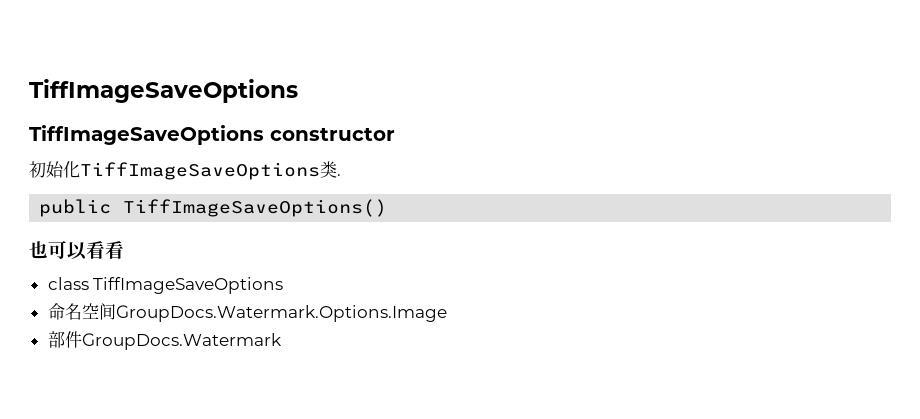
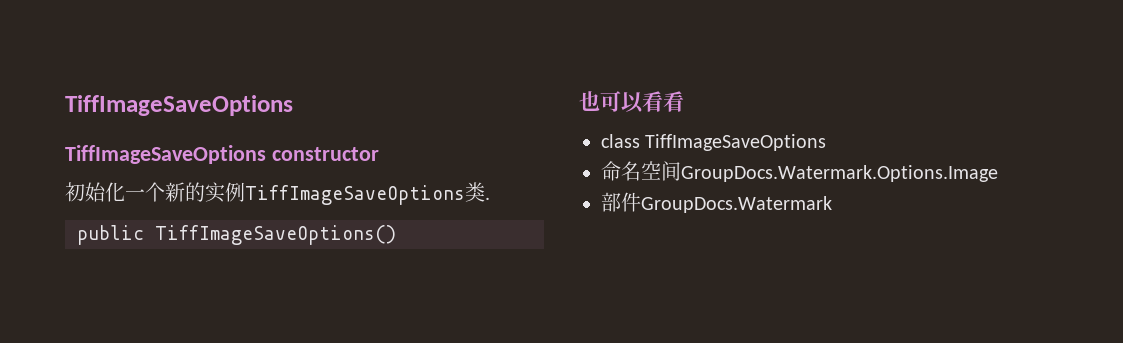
(80, 169) none -> [125,182,245,203] 一个新的实例

